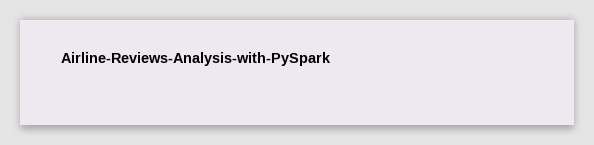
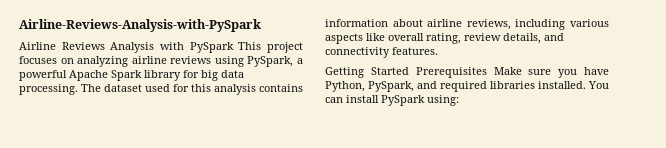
(331, 59) none -> [19,42,303,53] [19,56,303,67] [19,70,244,81] [19,84,303,95] [325,19,609,30] [325,33,564,44] [325,47,438,58] [325,67,609,78] [325,81,609,92] [325,95,459,106] // Airline Reviews Analysis with PySpark This project focuses on analyzing airline reviews using PySpark, a powerful Apache Spark library for big data processing. The dataset used for this analysis contains information about airline reviews, including various aspects like overall rating, review details, and connectivity features. // Getting Started Prerequisites Make sure you have Python, PySpark, and required libraries installed. You can install PySpark using:

